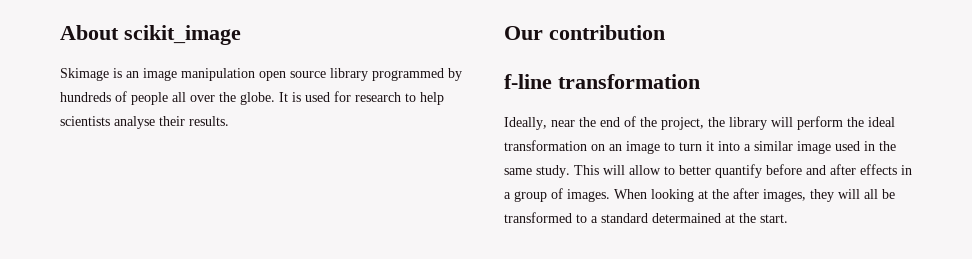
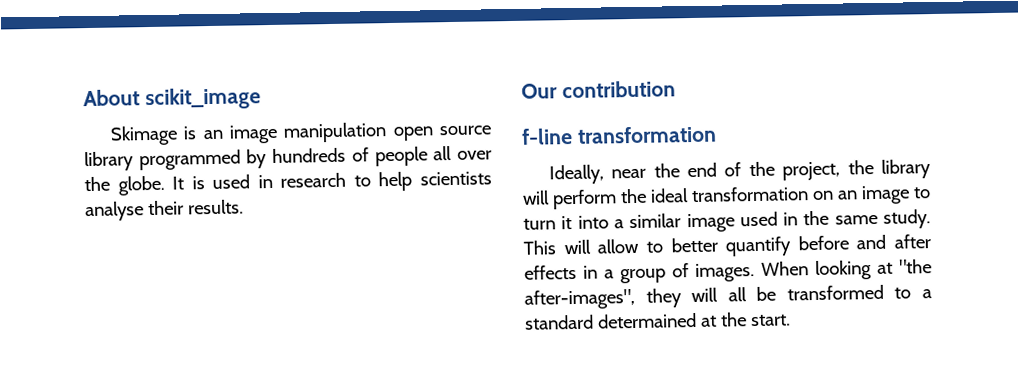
[334,91,351,102] for -> [257,174,273,189] in
[712,188,806,202] the after images, -> [899,259,932,274] [524,288,635,310] "the after-images",

